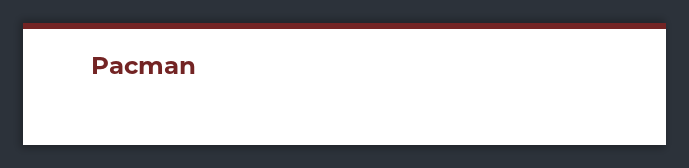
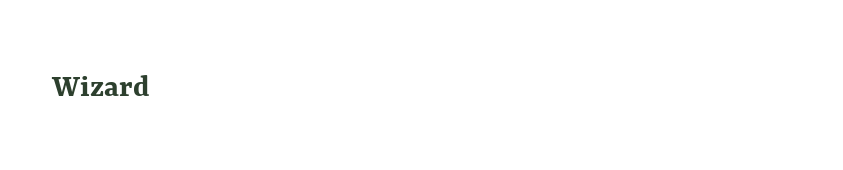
[91,57,196,74] Pacman -> [51,75,150,96] Wizard

